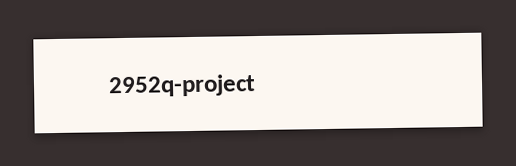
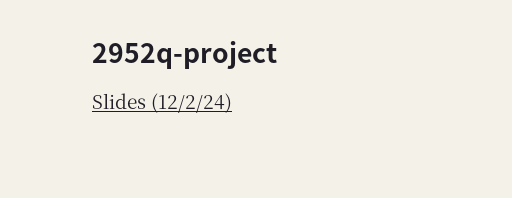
(256, 86) none -> [92,93,233,113] // Slides (12/2/24)

